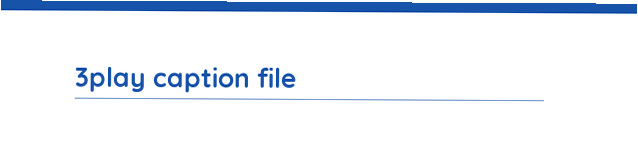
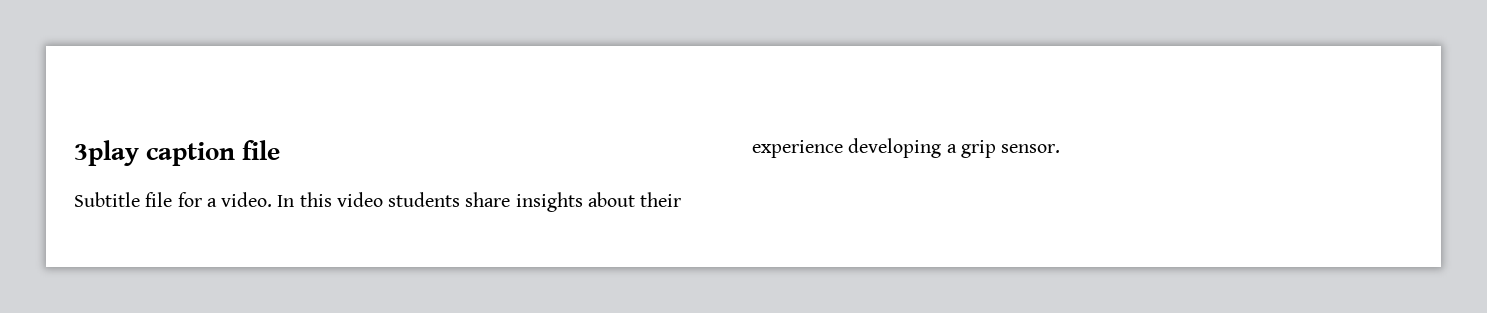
(298, 77) none -> [74,192,682,212] [752,138,1061,158] // Subtitle file for a video. In this video students share insights about their experience developing a grip sensor.

